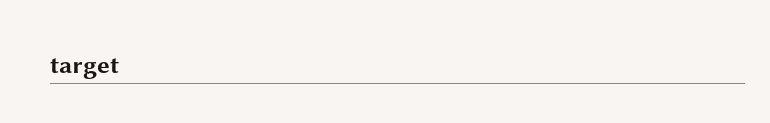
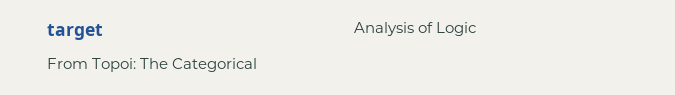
(119, 68) none -> [47,58,258,72] [354,22,477,36] // From Topoi: The Categorical Analysis of Logic

